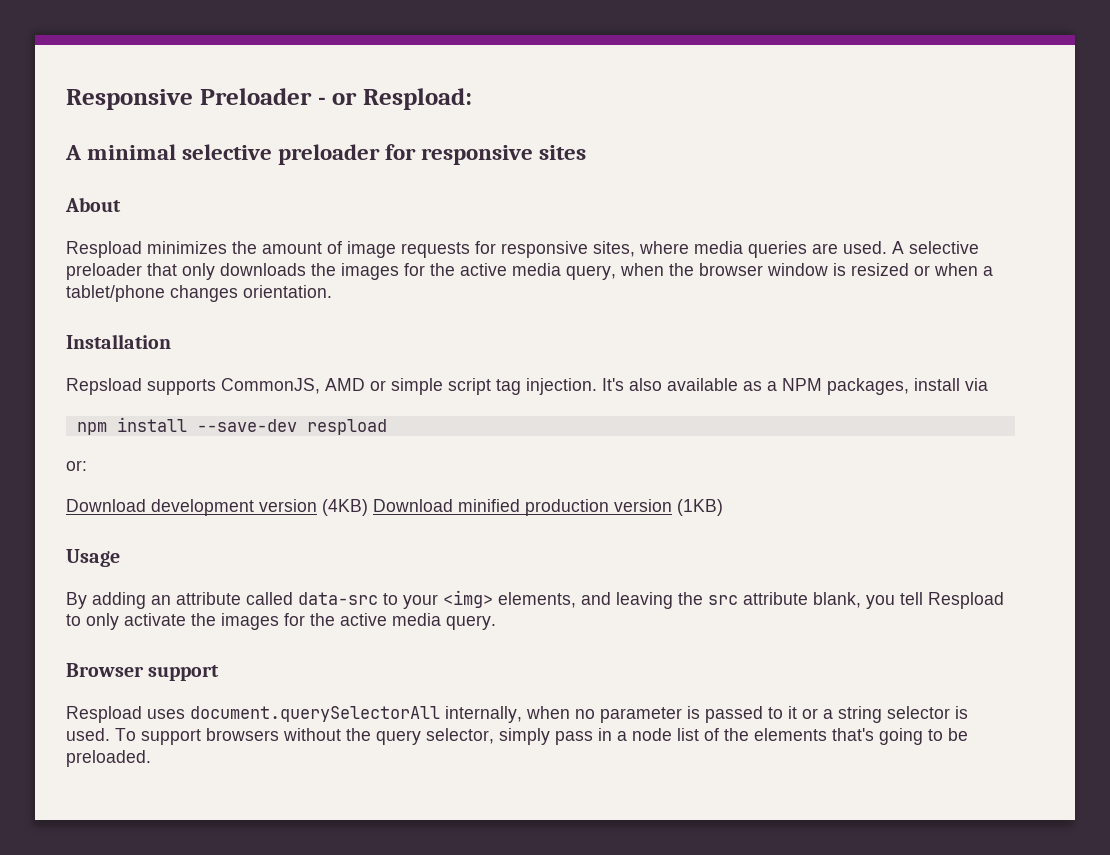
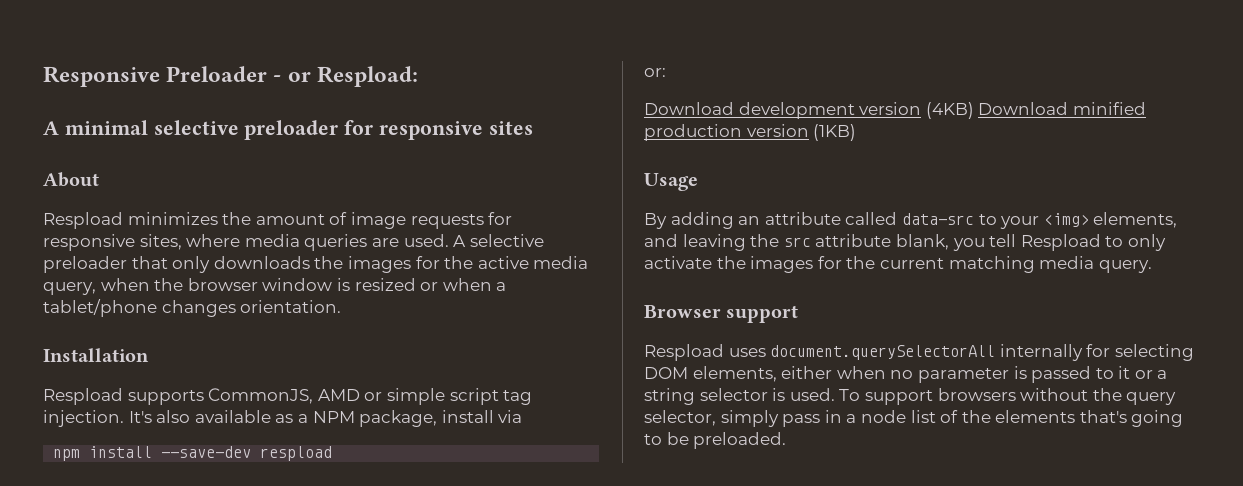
[66,378,142,395] Repsload -> [43,388,123,405] Respload
[827,378,909,395] packages, -> [359,410,438,427] package,
[340,613,387,626] active -> [879,256,1035,273] current matching
[445,706,522,723] internally, -> [999,344,1194,361] [644,366,833,382] internally for selecting DOM elements, either

